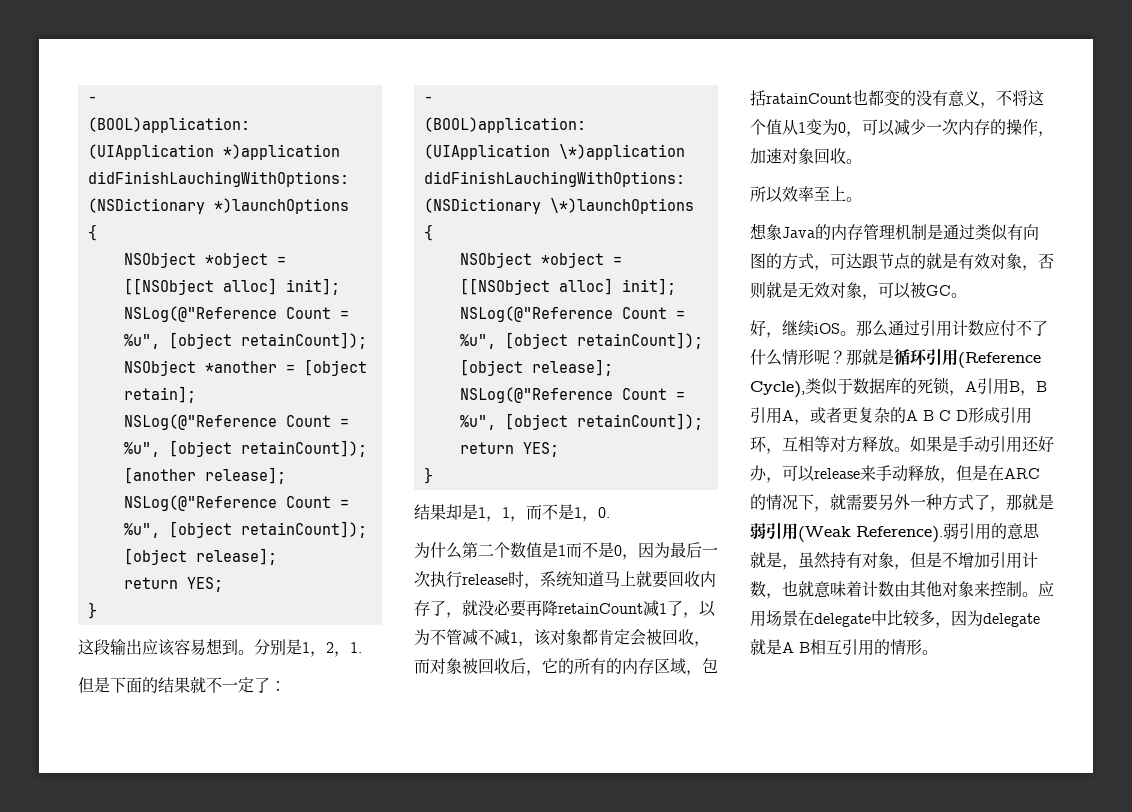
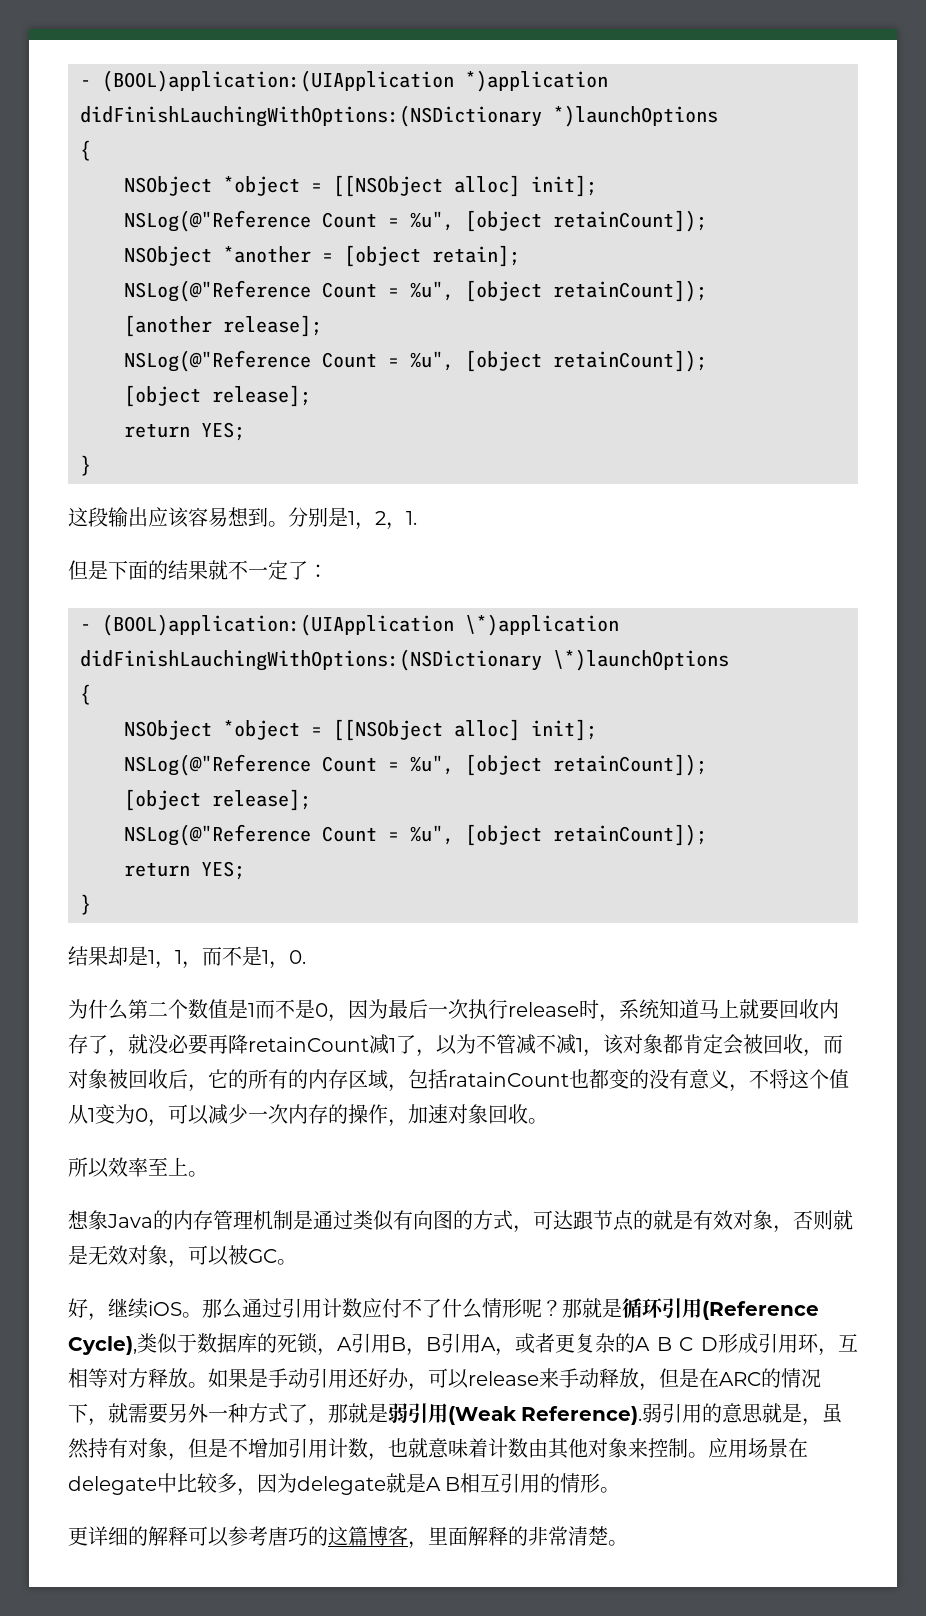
(938, 652) none -> [68,1526,628,1549] // 更详细的解释可以参考唐巧的这篇博客，里面解释的非常清楚。

